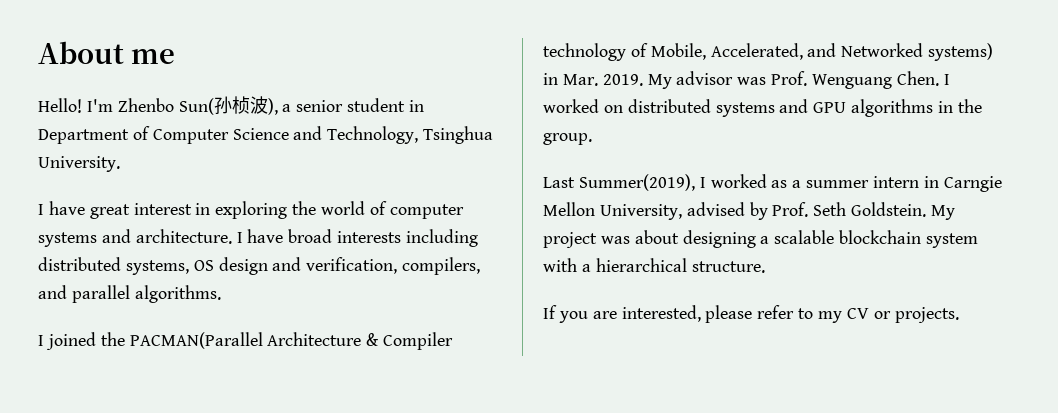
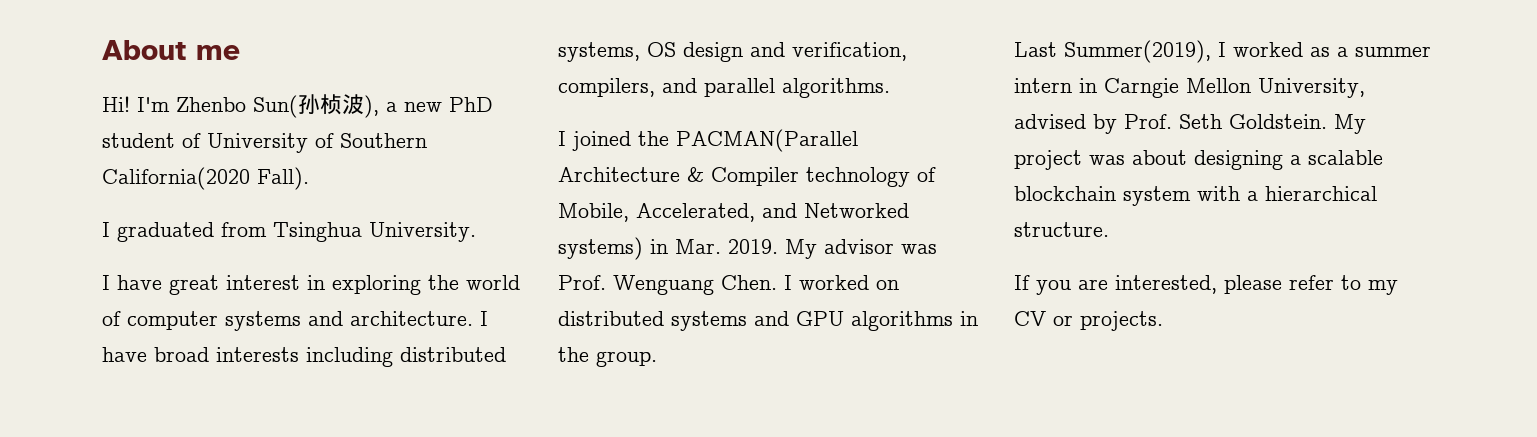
[38,98,82,113] Hello! -> [102,96,130,112] Hi!
[296,98,425,112] [38,126,419,144] senior student in Department of Computer Science and Technology, -> [404,97,493,112] [102,133,427,153] [102,167,309,190] [102,222,267,242] new PhD student of University of Southern California(2020 Fall). // I graduated from

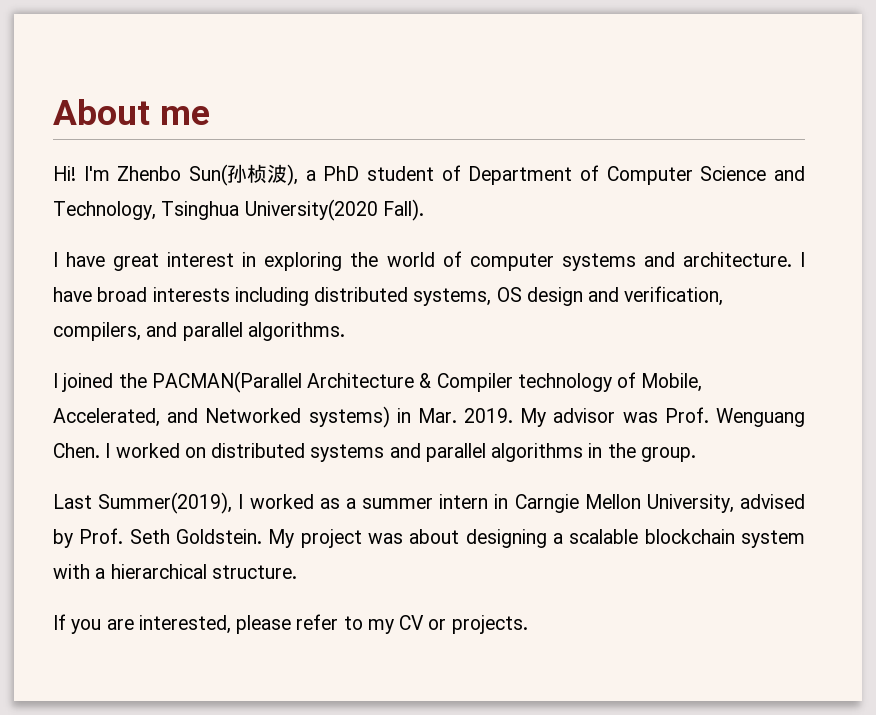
[404,102,442,112] new -> (316, 175) none
[207,133,427,153] [102,167,309,190] [102,222,476,242] University of Southern California(2020 Fall). // I graduated from Tsinghua University. -> [468,165,805,185] [53,199,424,221] Department of Computer Science and Technology, Tsinghua University(2020 Fall).
[796,311,844,326] GPU -> [425,443,486,462] parallel

